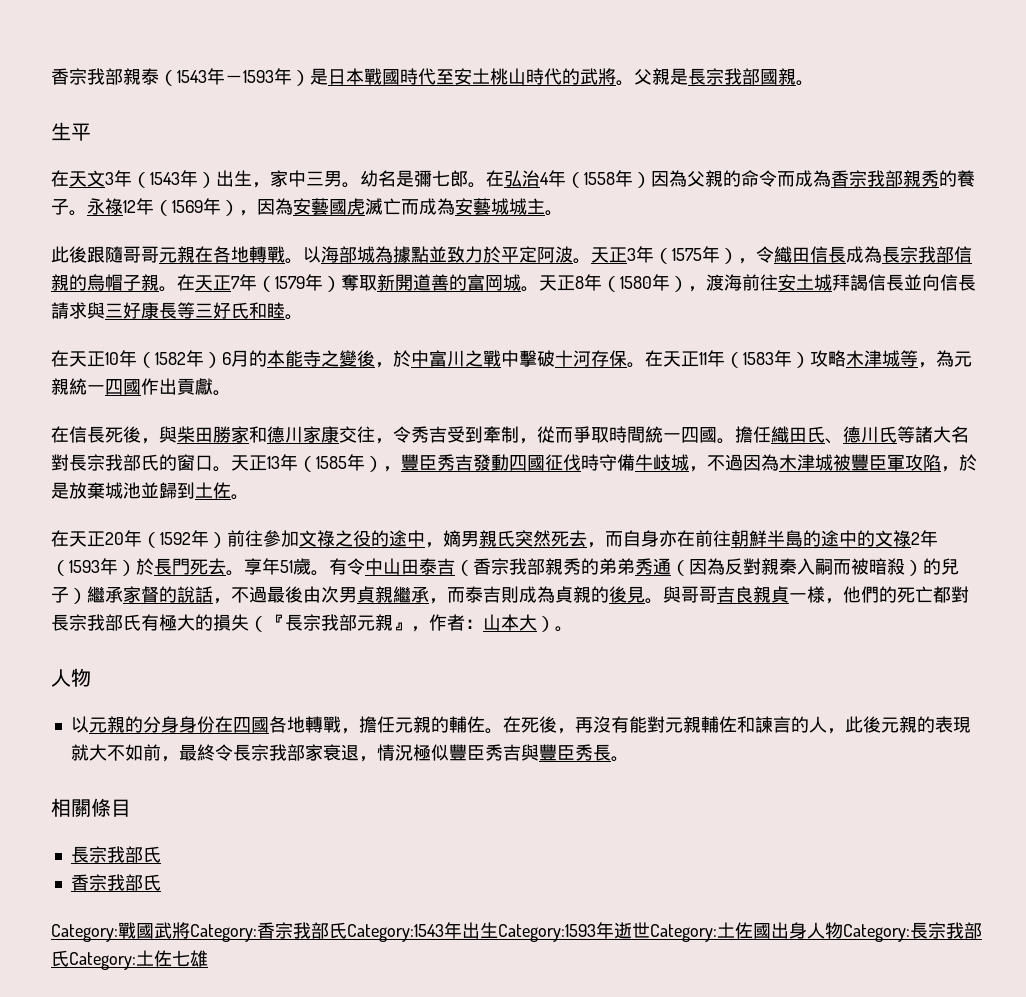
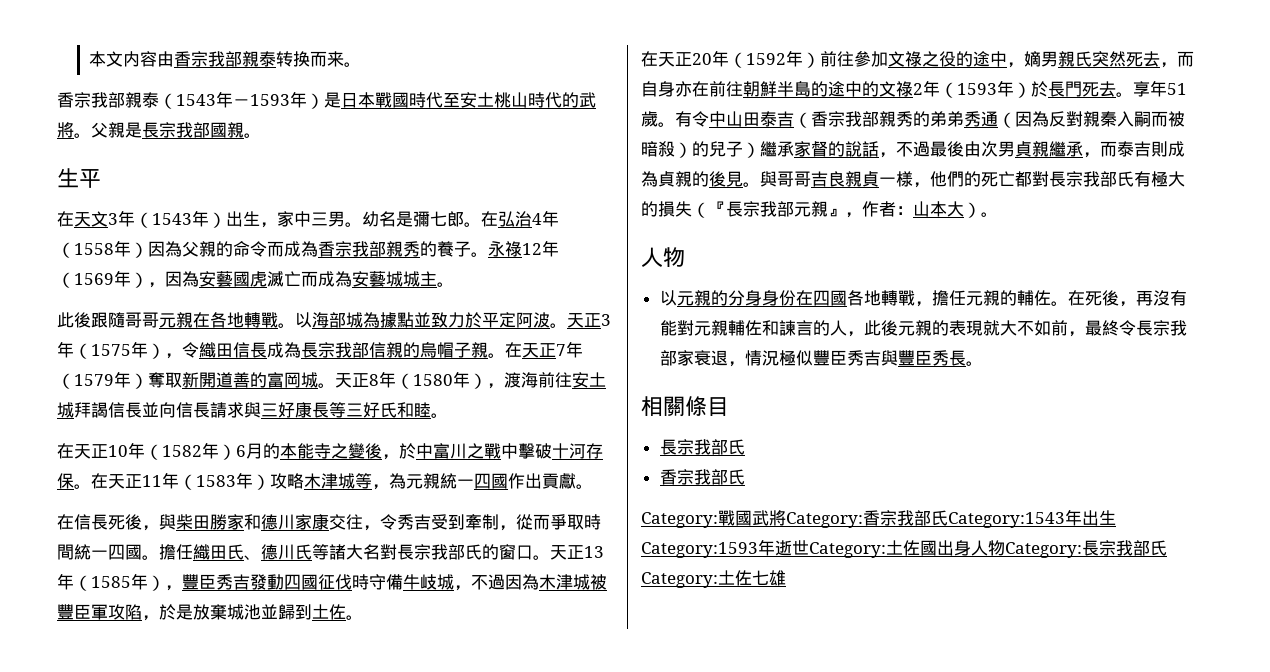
(51, 76) none -> [89,51,362,67] 本文内容由香宗我部親泰转换而来。 //

